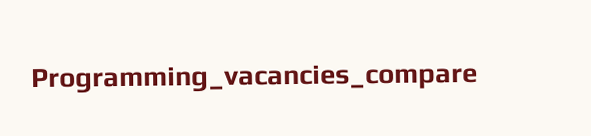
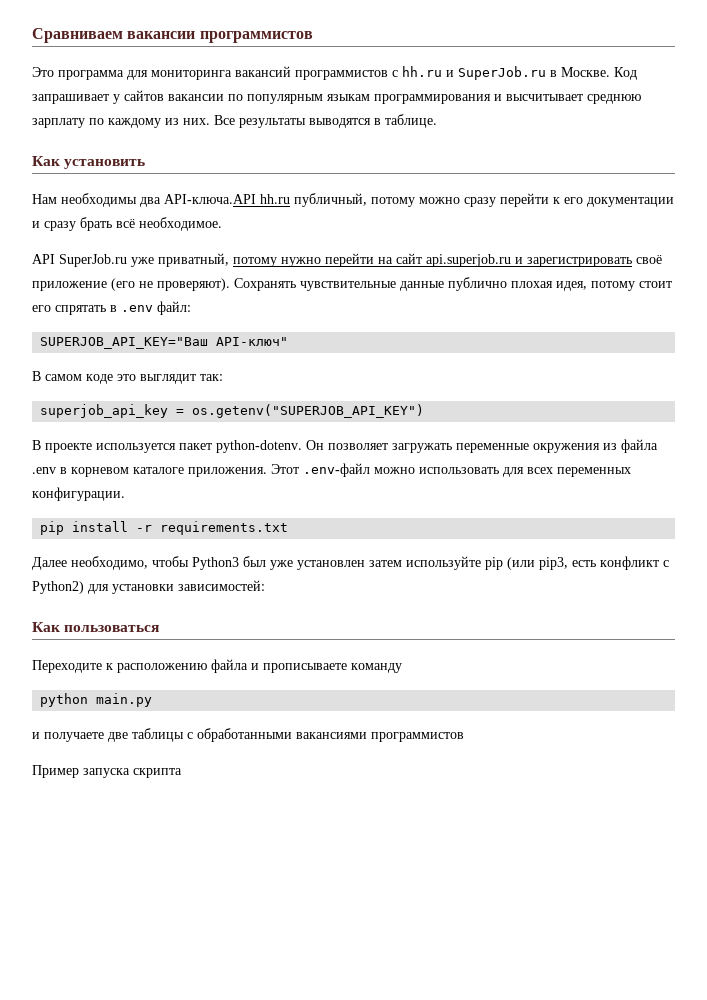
[30,62,478,95] Programming_vacancies_compare -> [32,28,313,43] [32,66,637,80] [32,90,641,104] [32,114,437,128] [32,156,146,169] [32,193,674,207] [32,217,222,231] [32,253,662,267] [32,277,672,291] [32,301,191,315] [40,337,289,349] [32,371,223,384] [40,404,425,418] [32,439,658,453] [32,463,631,477] [32,487,125,501] [40,521,289,535] [32,556,669,570] [32,580,265,594] [32,622,160,632] [32,659,402,673] [40,693,153,707] [32,728,464,742] [32,765,182,778] Сравниваем вакансии программистов // Это программа для мониторинга вакансий программистов с hh.ru и SuperJob.ru в Москве. Код запрашивает у сайтов вакансии по популярным языкам программирования и высчитывает среднюю зарплату по каждому из них. Все результаты выводятся в таблице. // Как установить // Нам необходимы два API-ключа.API hh.ru публичный, потому можно сразу перейти к его документации и сразу брать всё необходимое. // API SuperJob.ru уже приватный, потому нужно перейти на сайт api.superjob.ru и зарегистрировать своё приложение (его не проверяют). Сохранять чувствительные данные публично плохая идея, потому стоит его спрятать в .env файл: // SUPERJOB_API_KEY="Ваш API-ключ" // В самом коде это выглядит так: // superjob_api_key = os.getenv("SUPERJOB_API_KEY") // В проекте используется пакет python-dotenv. Он позволяет загружать переменные окружения из файла .env в корневом каталоге приложения. Этот .env-файл можно использовать для всех переменных конфигурации. // pip install -r requirements.txt // Далее необходимо, чтобы Python3 был уже установлен затем используйте pip (или pip3, есть конфликт с Python2) для установки зависимостей: // Как пользоваться // Переходите к расположению файла и прописываете команду // python main.py // и получаете две таблицы с обработанными вакансиями программистов // Пример запуска скрипта

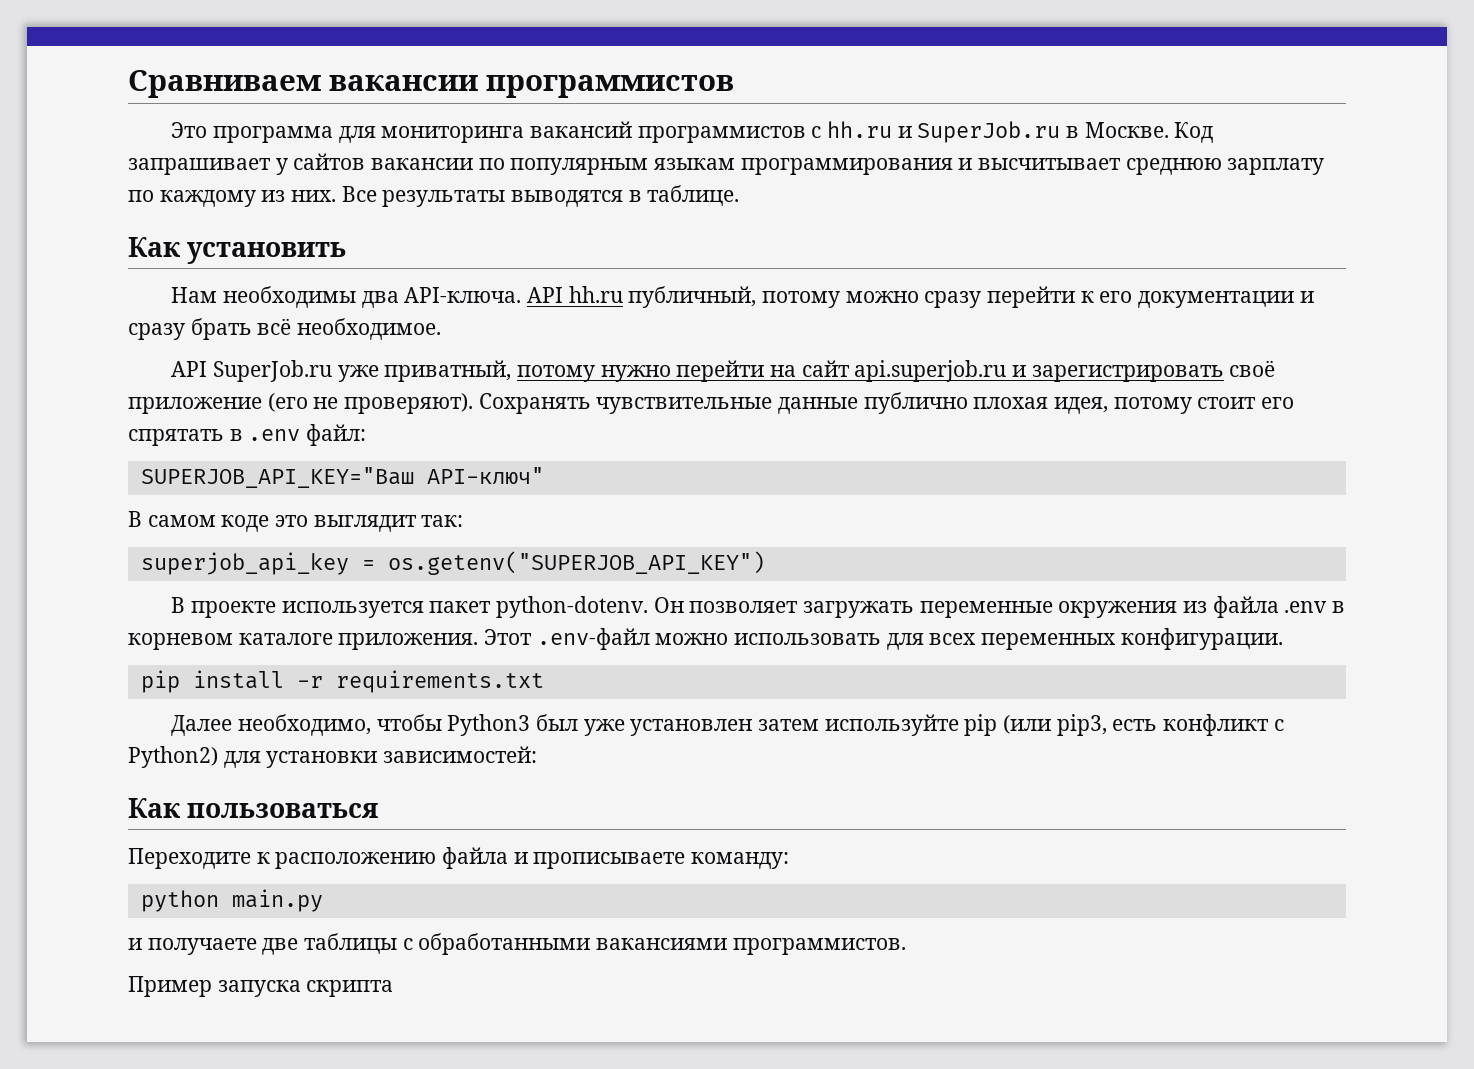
[164,194,256,204] API-ключа.API -> [404,287,564,303] API-ключа. API
[351,663,402,673] команду -> [691,852,790,869] команду:
[371,732,464,742] программистов -> [732,938,906,955] программистов.

